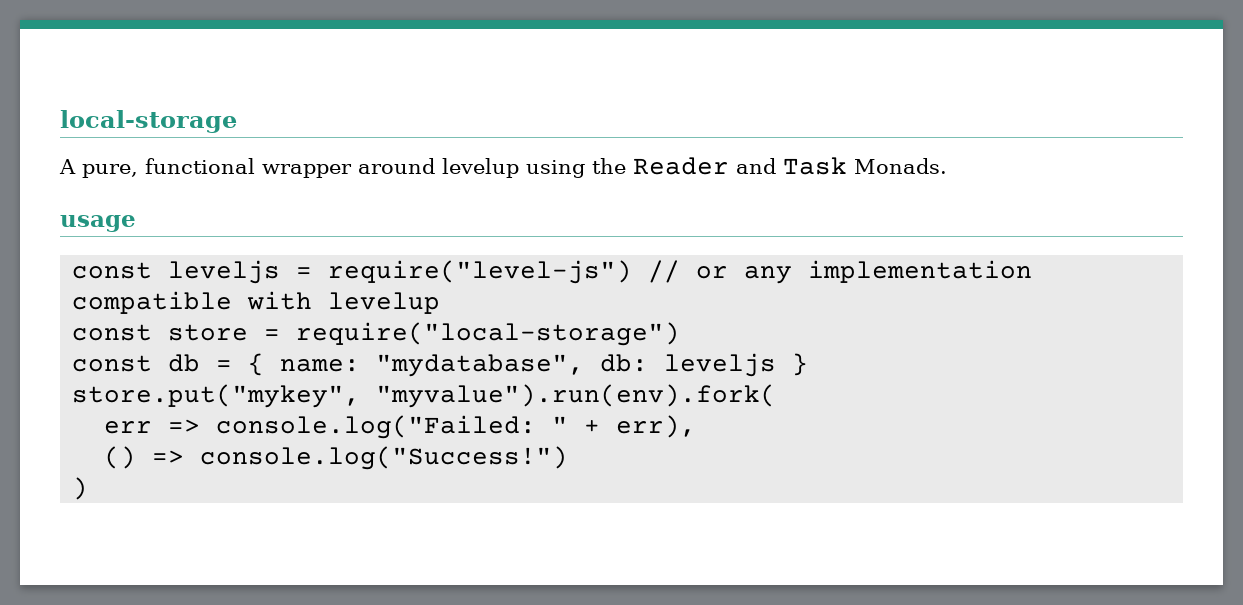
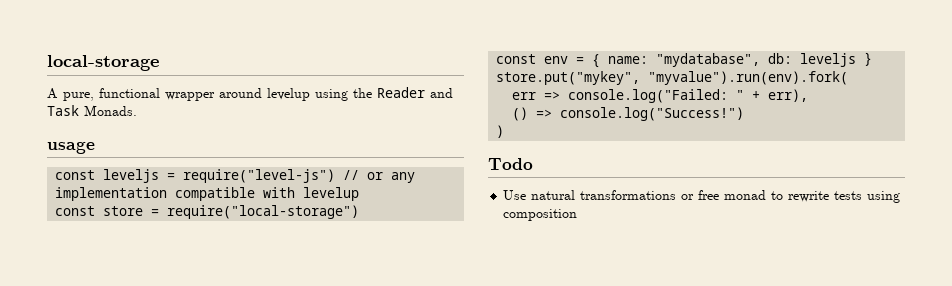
[168,354,201,372] db -> [544,56,569,64] env
(89, 488) none -> [488,158,533,170] [503,190,901,203] [503,209,578,221] // Todo // Use natural transformations or free monad to rewrite tests using composition

